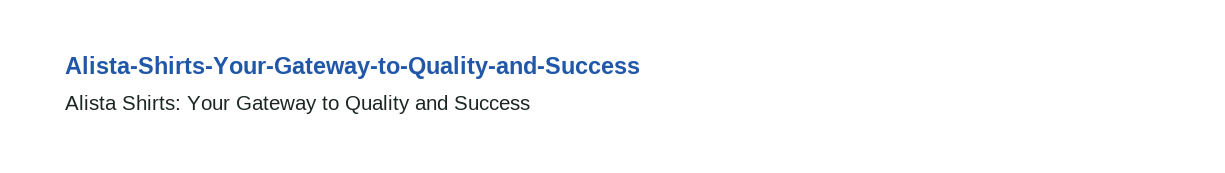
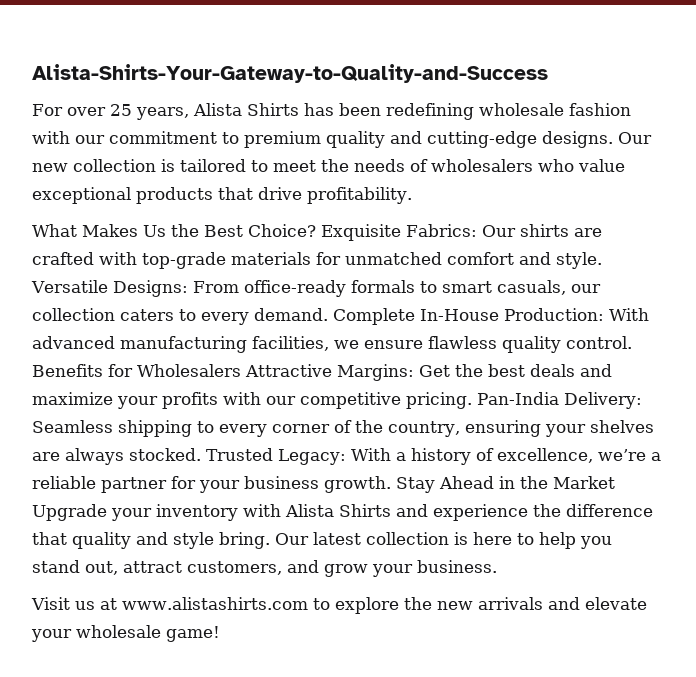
[65,95,530,114] Alista Shirts: Your Gateway to Quality and Success -> [32,103,631,120] [32,131,652,148] [32,159,625,172] [32,187,412,204] [32,224,602,241] [32,252,602,269] [31,280,601,297] [32,308,649,325] [32,336,632,353] [32,364,612,381] [32,392,642,409] [32,420,654,437] [32,448,661,465] [32,476,615,493] [32,504,653,521] [32,532,612,549] [32,560,497,577] [31,597,647,614] [31,625,220,642] For over 25 years, Alista Shirts has been redefining wholesale fashion with our commitment to premium quality and cutting-edge designs. Our new collection is tailored to meet the needs of wholesalers who value exceptional products that drive profitability. // What Makes Us the Best Choice? Exquisite Fabrics: Our shirts are crafted with top-grade materials for unmatched comfort and style. Versatile Designs: From office-ready formals to smart casuals, our collection caters to every demand. Complete In-House Production: With advanced manufacturing facilities, we ensure flawless quality control. Benefits for Wholesalers Attractive Margins: Get the best deals and maximize your profits with our competitive pricing. Pan-India Delivery: Seamless shipping to every corner of the country, ensuring your shelves are always stocked. Trusted Legacy: With a history of excellence, we’re a reliable partner for your business growth. Stay Ahead in the Market Upgrade your inventory with Alista Shirts and experience the difference that quality and style bring. Our latest collection is here to help you stand out, attract customers, and grow your business. // Visit us at www.alistashirts.com to explore the new arrivals and elevate your wholesale game!

